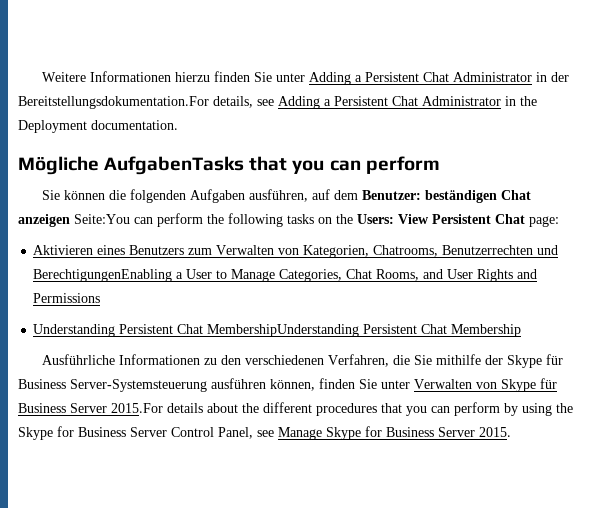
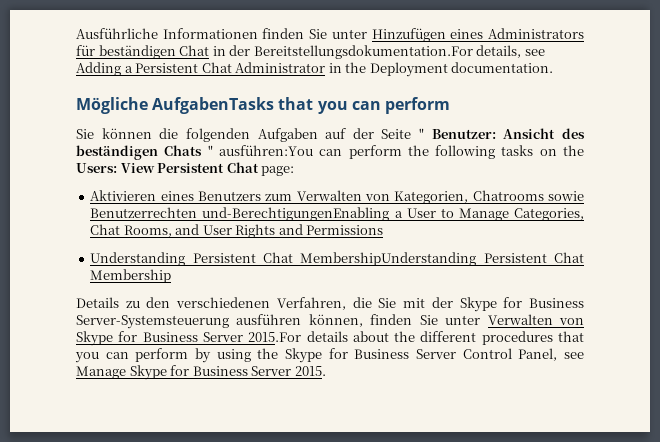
[42,71,533,85] Weitere Informationen hierzu finden Sie unter Adding a Persistent Chat Administrator -> [76,28,584,42] [76,45,210,59] Ausführliche Informationen finden Sie unter Hinzufügen eines Administrators für beständigen Chat
[249,189,532,203] [18,214,130,227] ausführen, auf dem Benutzer: beständigen Chat anzeigen Seite:You -> [325,128,585,139] [76,145,313,160] auf der Seite " Benutzer: Ansicht des beständigen Chats " ausführen:You
[373,245,559,257] [33,269,173,282] Chatrooms, Benutzerrechten und BerechtigungenEnabling -> [472,190,584,201] [90,207,390,221] Chatrooms sowie Benutzerrechten und-BerechtigungenEnabling
[42,354,201,365] Ausführliche Informationen -> [76,297,119,308] Details
[436,354,482,365] mithilfe -> [403,298,426,308] mit
[546,354,564,365] für -> [503,297,523,308] for
[540,378,557,389] für -> [118,331,138,342] for

